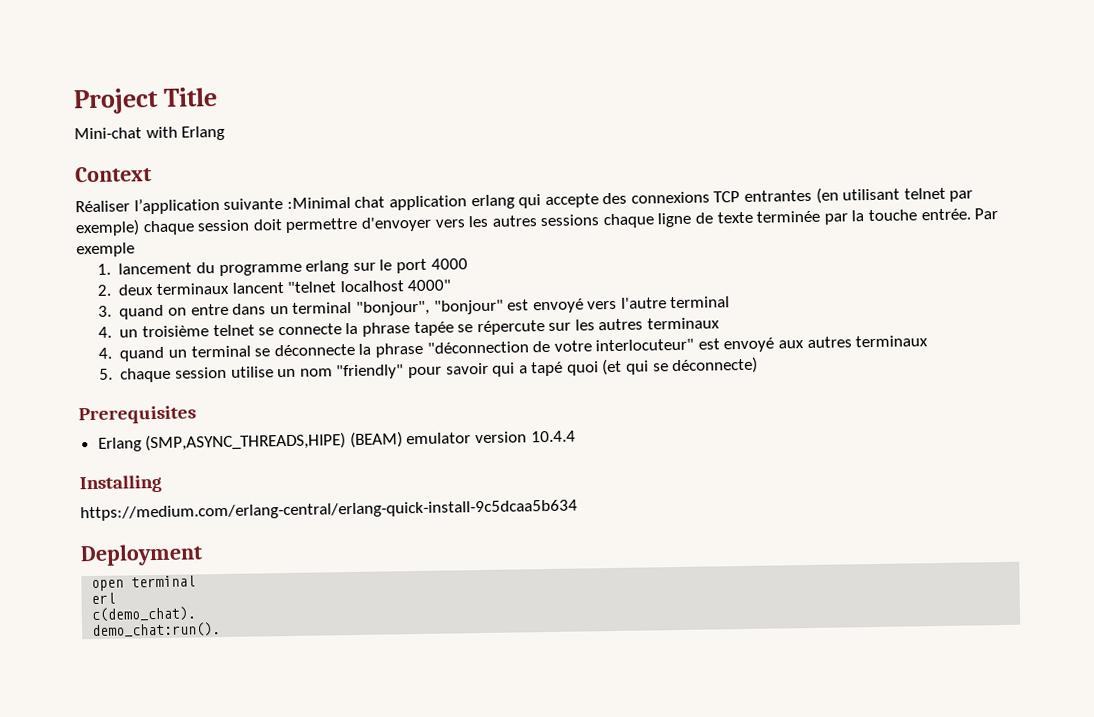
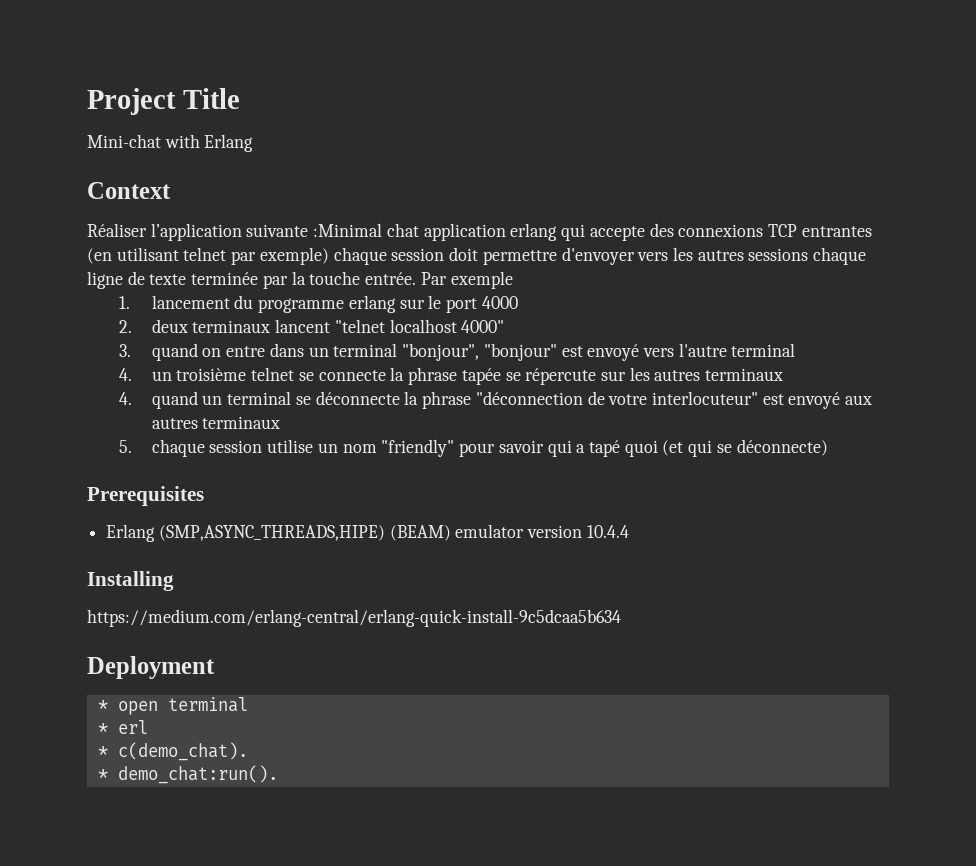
(203, 555) none -> [97,700,108,711] *
(197, 581) none -> [97,723,108,734] *
(117, 598) none -> [97,746,108,757] *
(197, 614) none -> [97,769,108,780] *

